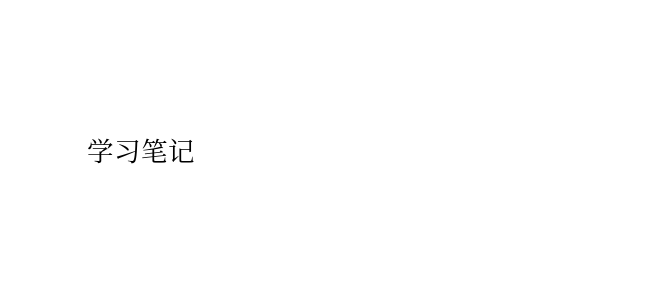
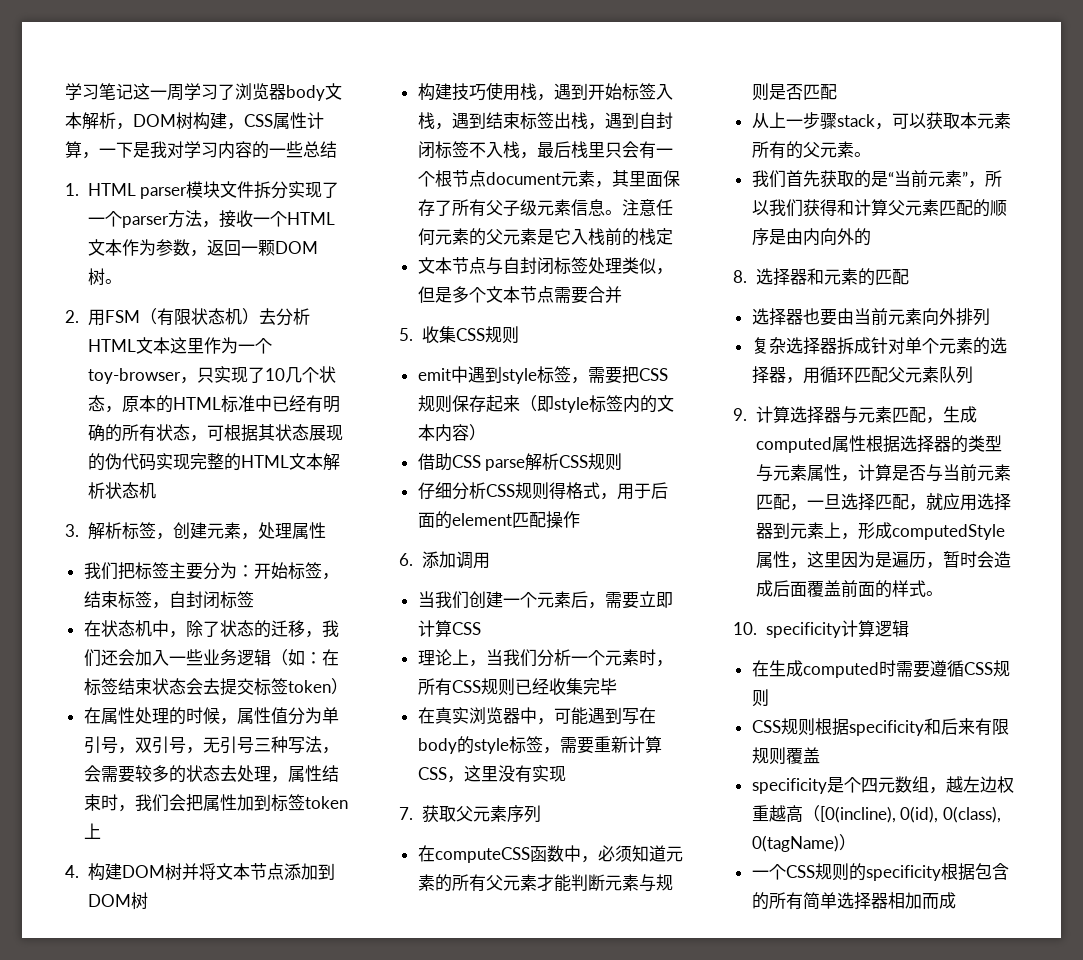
(195, 150) none -> [133,83,342,101] [65,112,324,130] [65,141,337,159] [65,181,340,199] [87,210,335,228] [87,239,318,257] [87,268,122,286] [65,308,310,326] [87,337,272,354] [87,366,336,384] [87,395,340,413] [87,424,343,442] [87,453,340,471] [87,482,156,499] [65,522,326,540] [83,562,339,580] [83,591,254,609] [83,620,339,638] [83,649,339,667] [83,678,348,696] [83,707,339,725] [83,736,339,754] [83,765,339,783] [83,794,348,812] [83,823,101,839] [65,863,335,881] [87,892,148,910] [417,82,673,101] [417,112,673,130] [417,141,673,159] [417,170,680,188] [417,199,673,217] [417,228,673,246] [417,257,673,275] [417,286,622,304] [399,326,519,344] [417,366,668,384] [417,395,674,413] [417,424,486,442] [417,453,623,471] [417,482,668,500] [417,511,580,529] [399,551,490,569] [417,591,673,609] [417,620,481,637] [417,649,673,667] [417,678,617,696] [417,707,656,725] [417,736,662,754] [417,765,566,783] [399,805,541,823] [417,845,683,863] [417,874,673,892] [751,83,837,101] [751,112,1011,130] [751,141,871,159] [751,170,1002,188] [751,199,1007,217] [751,228,871,246] [733,268,909,286] [751,308,990,326] [751,337,1007,355] [751,366,973,384] [733,406,977,424] [755,435,1002,453] [755,464,1011,482] [755,493,1011,511] [755,522,1005,540] [755,551,1011,569] [755,580,943,598] [733,620,909,638] [751,660,1010,678] [751,689,769,707] [751,718,1009,736] [751,747,820,765] [751,776,1014,794] [751,805,1001,823] [751,834,856,852] [751,863,1009,881] [751,892,956,910] 这一周学习了浏览器body文本解析，DOM树构建，CSS属性计算，一下是我对学习内容的一些总结 // 1. HTML parser模块文件拆分实现了一个parser方法，接收一个HTML文本作为参数，返回一颗DOM树。 // 2.用FSM（有限状态机）去分析HTML文本这里作为一个toy-browser，只实现了10几个状态，原本的HTML标准中已经有明确的所有状态，可根据其状态展现的伪代码实现完整的HTML文本解析状态机 // 3.解析标签，创建元素，处理属性 // 我们把标签主要分为：开始标签，结束标签，自封闭标签 // 在状态机中，除了状态的迁移，我们还会加入一些业务逻辑（如：在标签结束状态会去提交标签token） // 在属性处理的时候，属性值分为单引号，双引号，无引号三种写法，会需要较多的状态去处理，属性结束时，我们会把属性加到标签token上 // 4.构建DOM树并将文本节点添加到DOM树 // 构建技巧使用栈，遇到开始标签入栈，遇到结束标签出栈，遇到自封闭标签不入栈，最后栈里只会有一个根节点document元素，其里面保存了所有父子级元素信息。注意任何元素的父元素是它入栈前的栈定 // 文本节点与自封闭标签处理类似，但是多个文本节点需要合并 // 5.收集CSS规则 // emit中遇到style标签，需要把CSS规则保存起来（即style标签内的文本内容） // 借助CSS parse解析CSS规则 // 仔细分析CSS规则得格式，用于后面的element匹配操作 // 6.添加调用 // 当我们创建一个元素后，需要立即计算CSS // 理论上，当我们分析一个元素时，所有CSS规则已经收集完毕 // 在真实浏览器中，可能遇到写在body的style标签，需要重新计算CSS，这里没有实现 // 7.获取父元素序列 // 在computeCSS函数中，必须知道元素的所有父元素才能判断元素与规则是否匹配 // 从上一步骤stack，可以获取本元素所有的父元素。 // 我们首先获取的是“当前元素”，所以我们获得和计算父元素匹配的顺序是由内向外的 // 8.选择器和元素的匹配 // 选择器也要由当前元素向外排列 // 复杂选择器拆成针对单个元素的选择器，用循环匹配父元素队列 // 9.计算选择器与元素匹配，生成computed属性根据选择器的类型与元素属性，计算是否与当前元素匹配，一旦选择匹配，就应用选择器到元素上，形成computedStyle属性，这里因为是遍历，暂时会造成后面覆盖前面的样式。 // 10. specificity计算逻辑 // 在生成computed时需要遵循CSS规则 // CSS规则根据specificity和后来有限规则覆盖 // specificity是个四元数组，越左边权重越高（[0(incline), 0(id), 0(class), 0(tagName)） // 一个CSS规则的specificity根据包含的所有简单选择器相加而成

